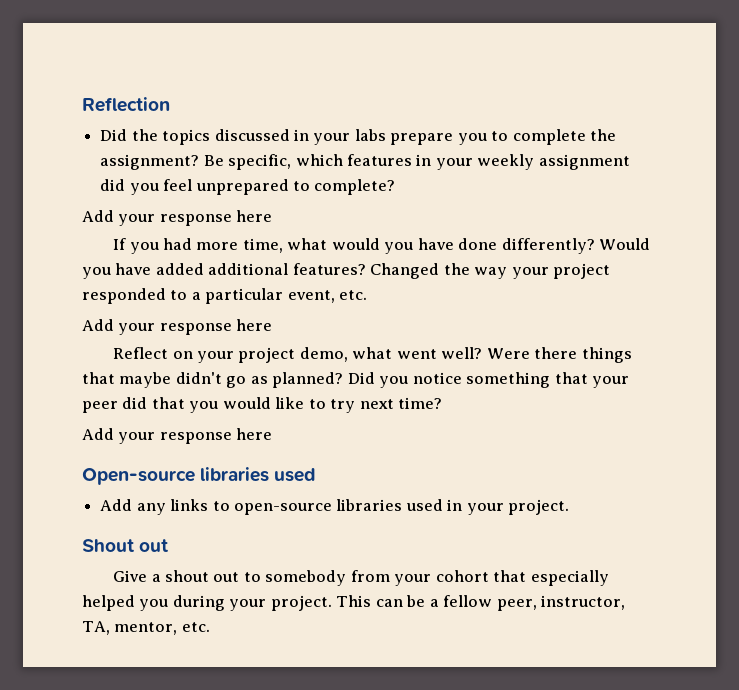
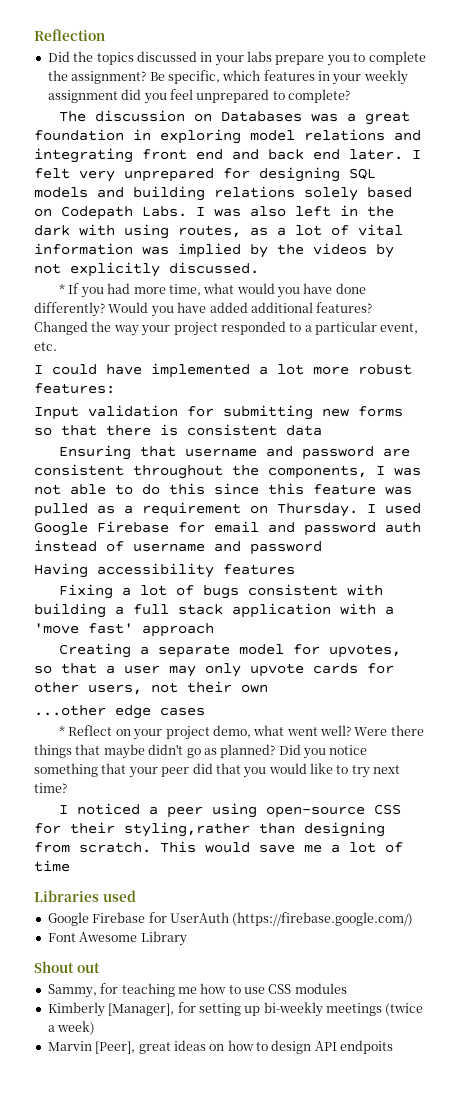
[82,210,273,226] Add your response here // -> [59,110,411,125] [34,129,421,144] [34,148,421,163] [34,167,376,182] [34,186,412,201] [34,205,394,220] [34,224,403,239] [34,243,394,258] [34,262,259,277] [59,283,66,294] The discussion on Databases was a great foundation in exploring model relations and integrating front end and back end later. I felt very unprepared for designing SQL models and building relations solely based on Codepath Labs. I was also left in the dark with using routes, as a lot of vital information was implied by the videos by not explicitly discussed. // *
[82,319,273,335] Add your response here // -> [34,363,412,378] [34,383,115,394] [34,405,403,420] [34,424,322,436] [59,445,411,460] [34,464,421,479] [34,483,412,495] [34,502,421,517] [34,521,421,536] [34,540,322,555] [34,563,295,578] [59,584,384,599] [34,603,394,618] [34,623,214,637] [59,643,402,658] [34,663,394,677] [34,681,268,695] [34,705,205,719] [59,725,66,736] I could have implemented a lot more robust features: // Input validation for submitting new forms so that there is consistent data // Ensuring that username and password are consistent throughout the components, I was not able to do this since this feature was pulled as a requirement on Thursday. I used Google Firebase for email and password auth instead of username and password // Having accessibility features // Fixing a lot of bugs consistent with building a full stack application with a 'move fast' approach // Creating a separate model for upvotes, so that a user may only upvote cards for other users, not their own // ...other edge cases // *
[82,428,273,444] [82,467,317,485] [100,499,570,515] [82,539,169,552] [113,570,609,586] [82,595,626,611] [82,621,210,635] Add your response here // Open-source libraries used // Add any links to open-source libraries used in your project. // Shout out // Give a shout out to somebody from your cohort that especially helped you during your project. This can be a fellow peer, instructor, TA, mentor, etc. -> [59,803,402,818] [34,822,385,837] [34,841,403,853] [34,860,70,872] [34,890,136,902] [47,912,414,926] [47,931,187,946] [34,961,100,973] [47,983,347,998] [47,1002,424,1017] [47,1021,96,1035] [47,1040,394,1054] I noticed a peer using open-source CSS for their styling,rather than designing from scratch. This would save me a lot of time // Libraries used // Google Firebase for UserAuth (https://firebase.google.com/) // Font Awesome Library // Shout out // Sammy, for teaching me how to use CSS modules // Kimberly [Manager], for setting up bi-weekly meetings (twice a week) // Marvin [Peer], great ideas on how to design API endpoits

